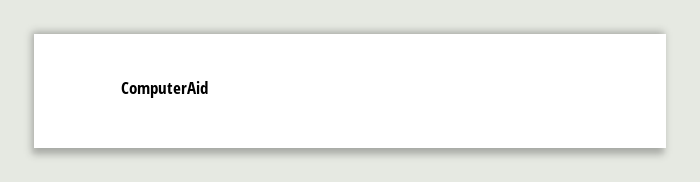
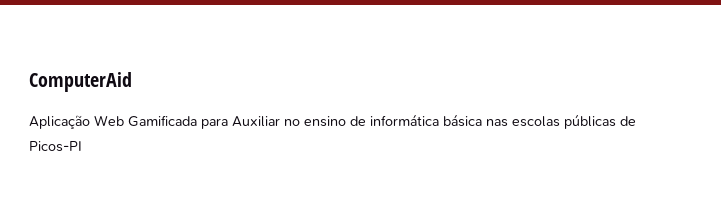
(208, 89) none -> [29,114,636,129] [29,141,82,152] // Aplicação Web Gamificada para Auxiliar no ensino de informática básica nas escolas públicas de Picos-PI

